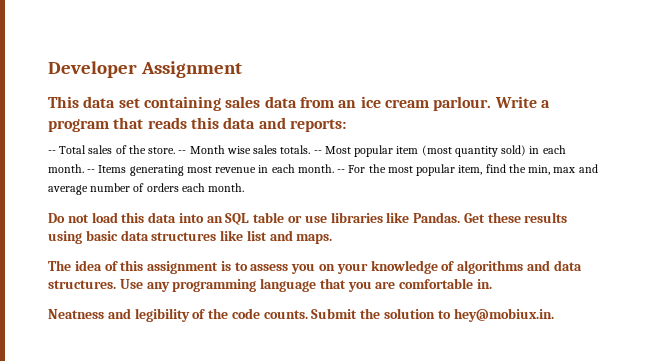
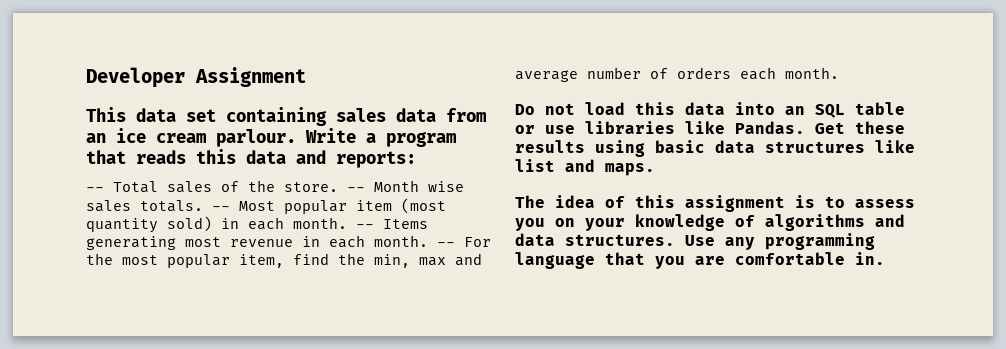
[48,308,554,322] // Neatness and legibility of the code counts. Submit the solution to hey@mobiux.in. -> (885, 258) none

